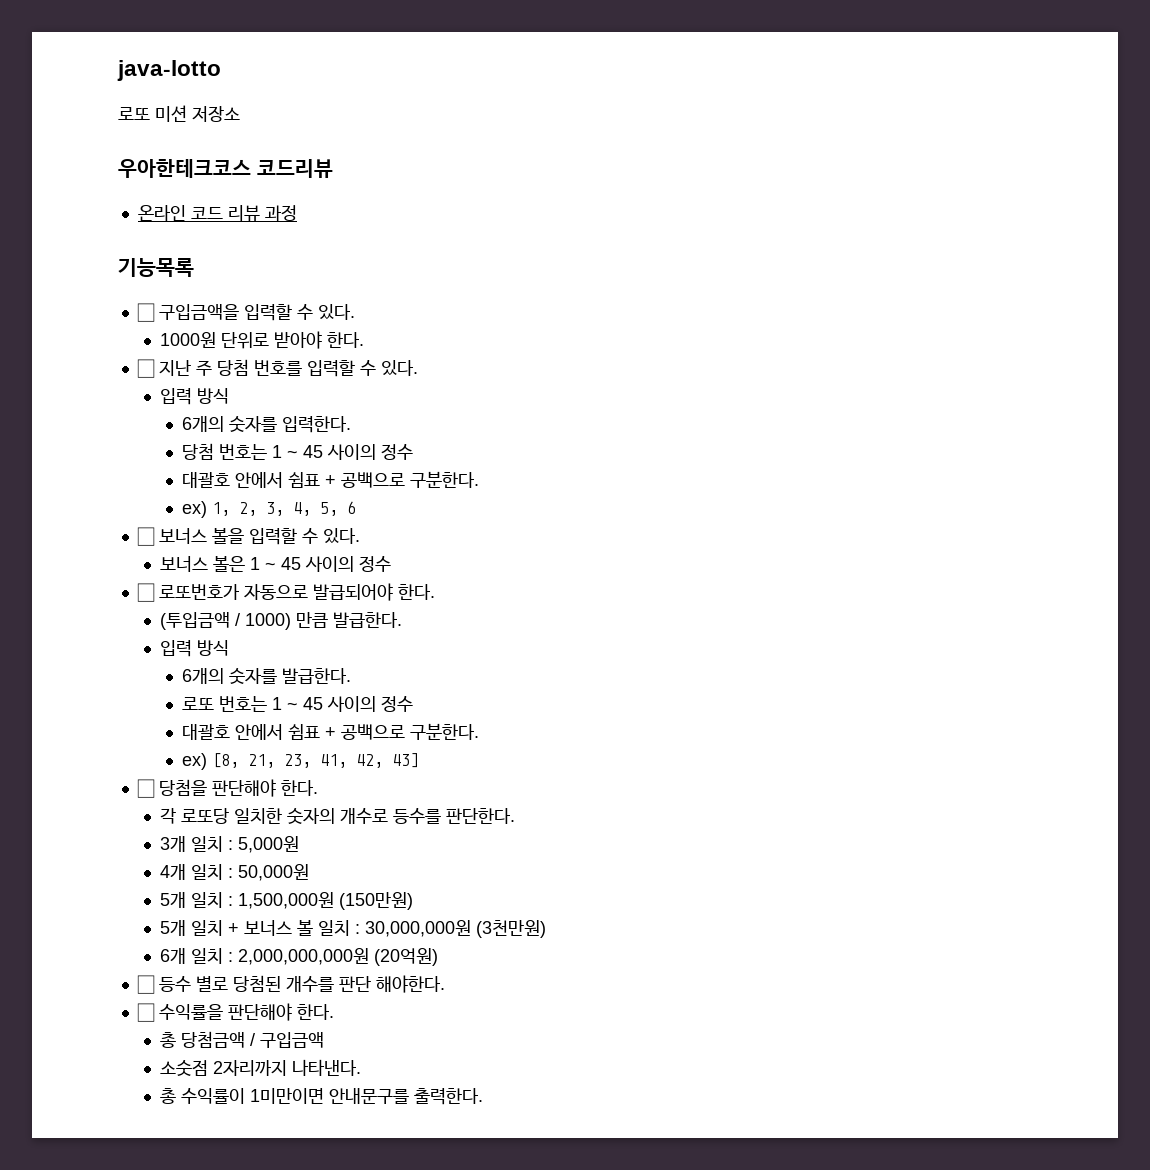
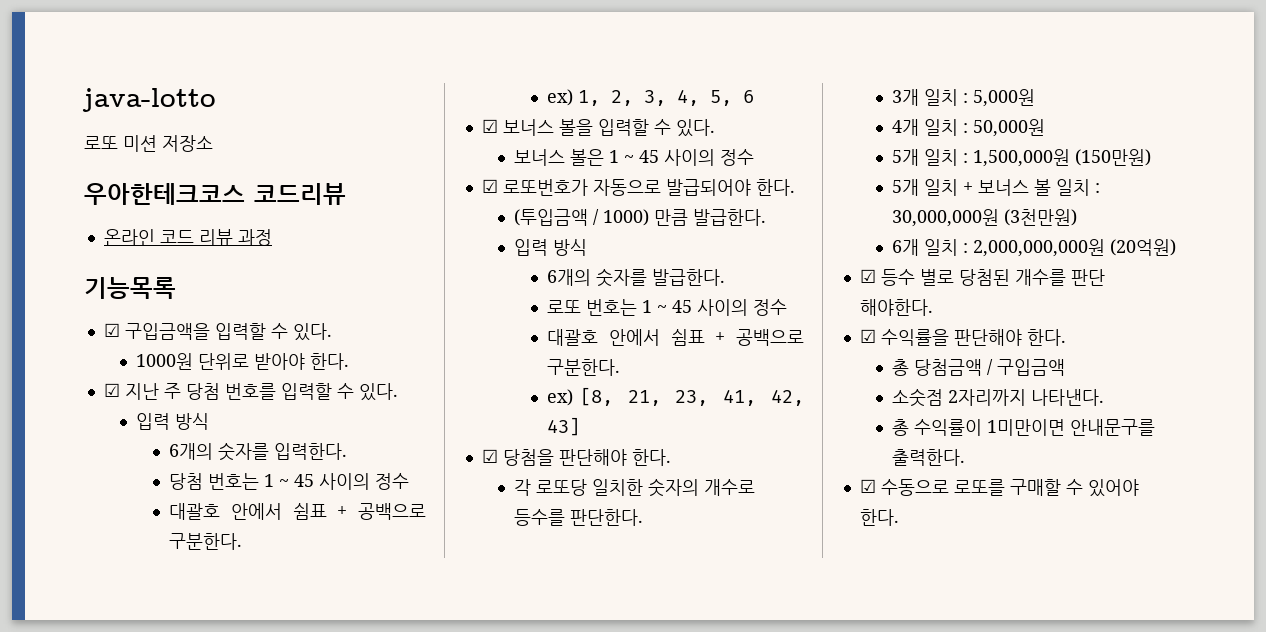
[136,303,155,322] ☐ -> [103,323,120,337] ☑
[136,359,155,378] ☐ -> [103,383,120,397] ☑
[136,527,155,546] ☐ -> [481,119,498,133] ☑
[136,583,155,602] ☐ -> [481,179,498,193] ☑
[136,779,155,798] ☐ -> [481,449,498,463] ☑
[136,975,155,994] ☐ -> [859,269,876,283] ☑
[136,1003,155,1022] ☐ -> [859,329,876,343] ☑
(484, 1096) none -> [859,479,1139,497] [859,509,899,526] // ☑ 수동으로 로또를 구매할 수 있어야 한다.

